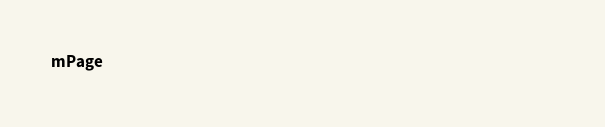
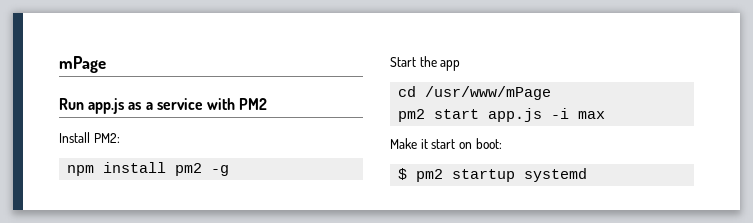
(103, 63) none -> [59,98,268,114] [59,132,120,143] [67,162,230,176] [390,56,461,71] [398,86,552,100] [398,108,606,122] [390,138,502,149] [398,168,588,182] // Run app.js as a service with PM2 // Install PM2: // npm install pm2 -g // Start the app // cd /usr/www/mPage // pm2 start app.js -i max // Make it start on boot: // $ pm2 startup systemd

